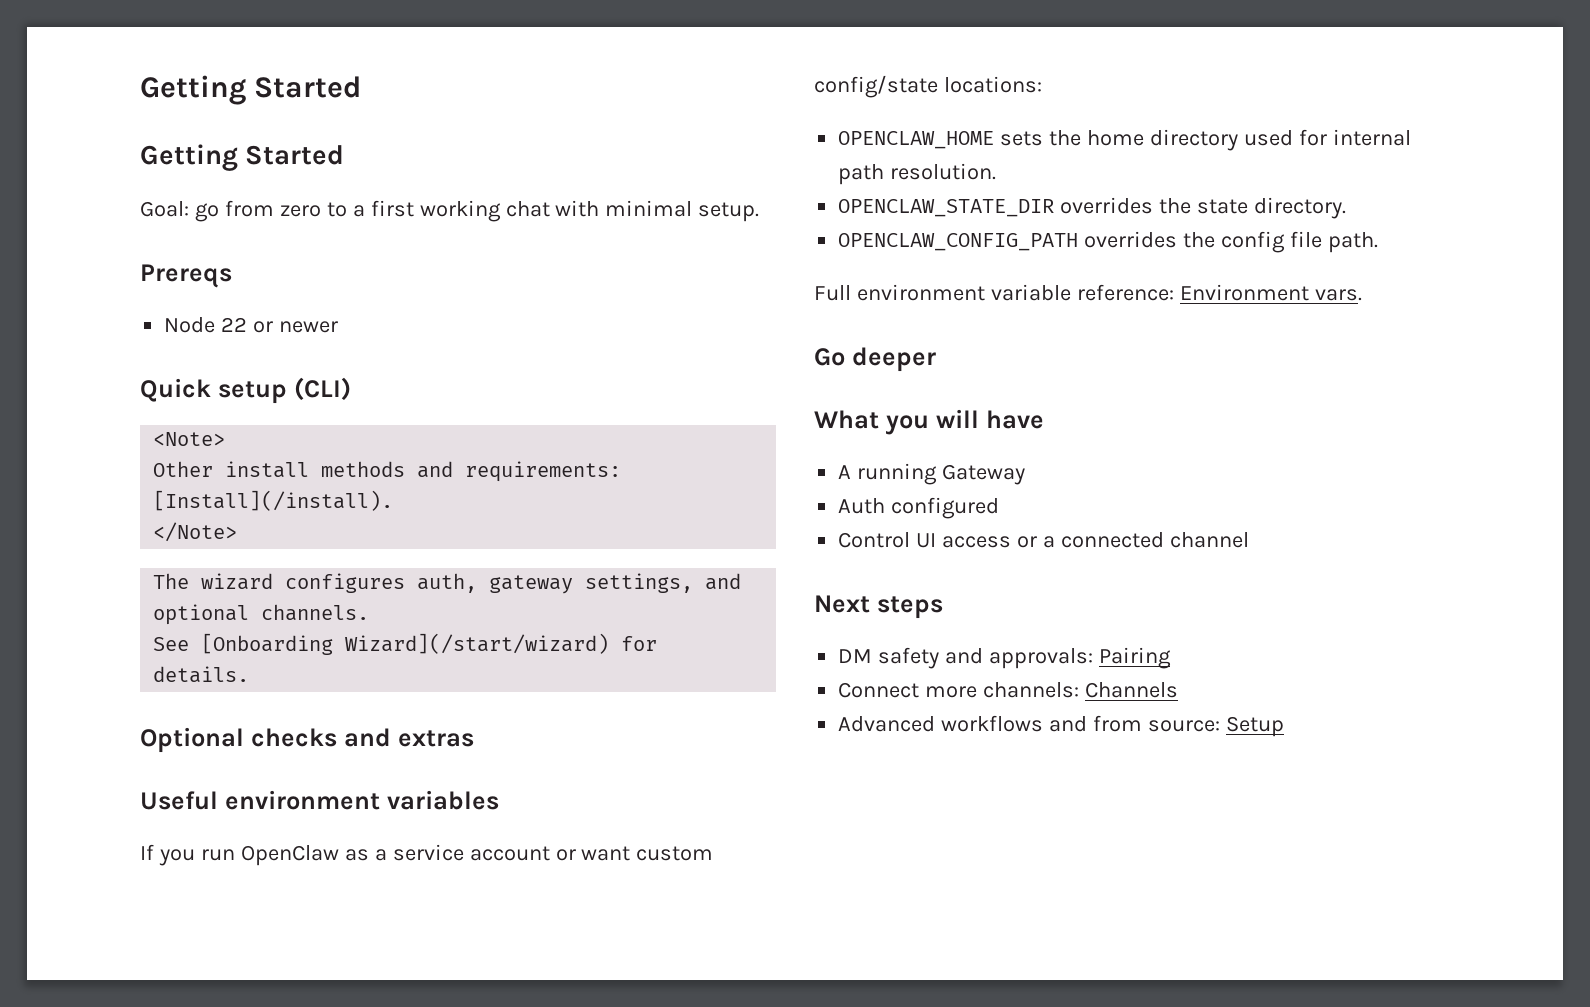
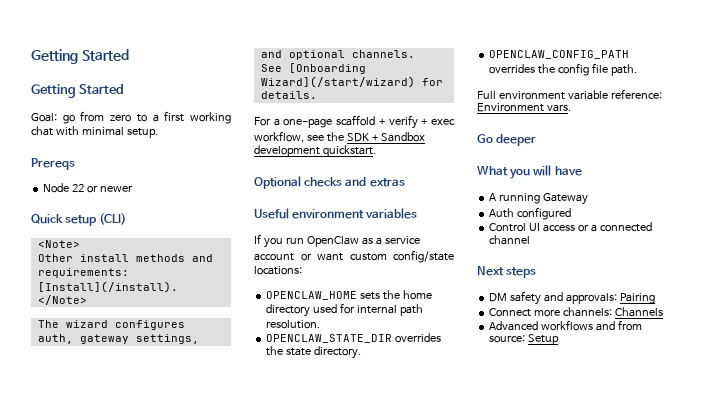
(250, 674) none -> [254,115,456,129] [254,131,425,143] [254,145,376,157] // For a one-page scaffold + verify + exec workflow, see the SDK + Sandbox development quickstart.

